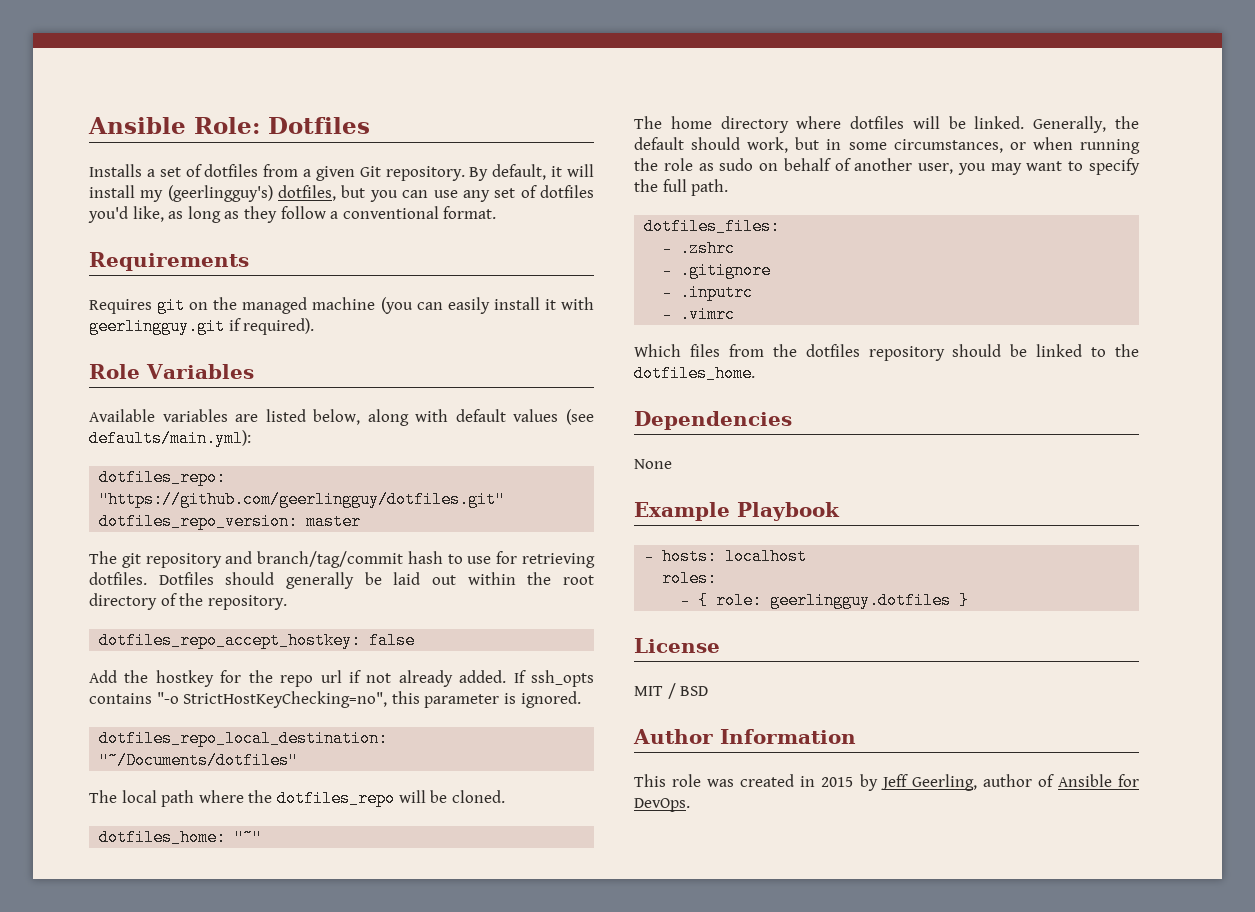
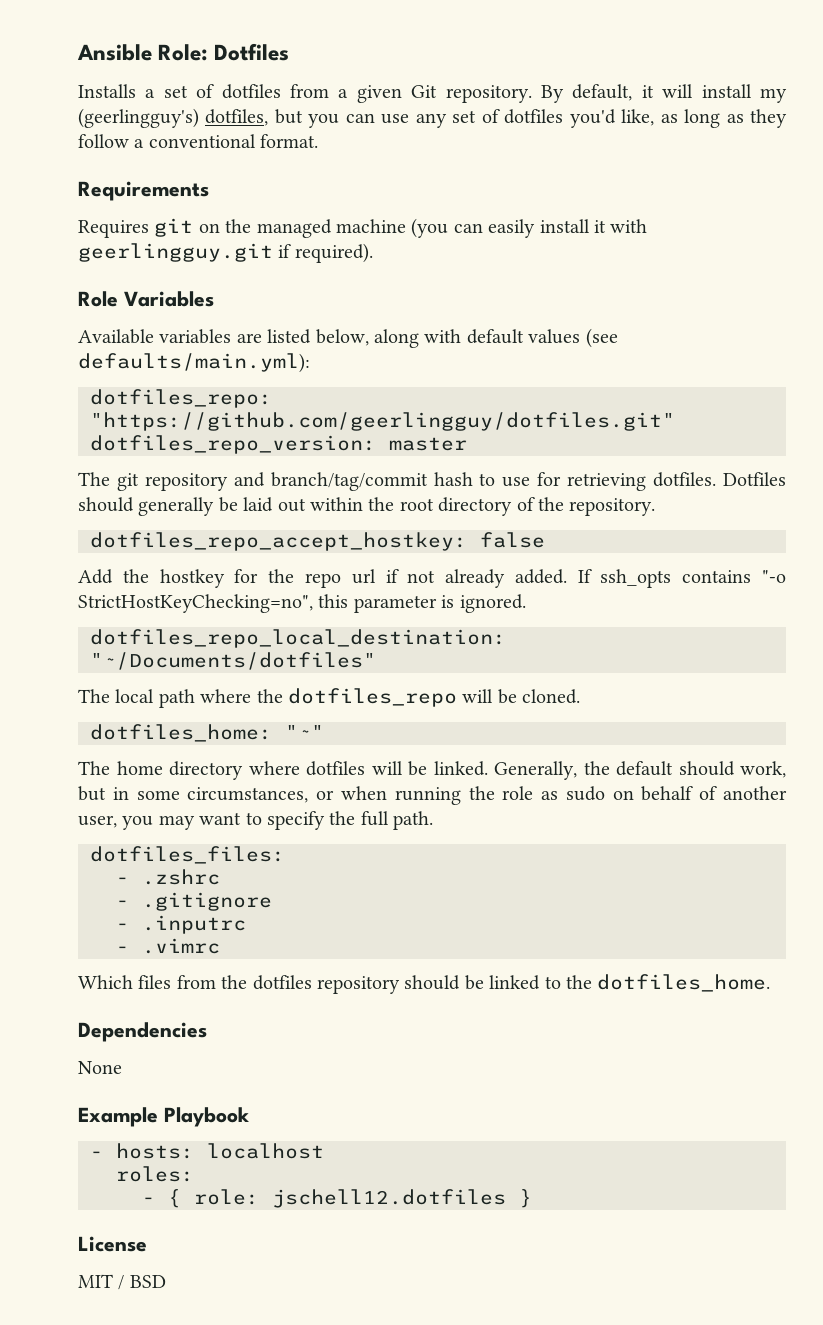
[770,592,952,609] geerlingguy.dotfiles -> [272,1189,506,1208] jschell12.dotfiles
[633,729,856,744] [634,774,1139,791] [634,798,690,812] // Author Information // This role was created in 2015 by Jeff Geerling, author of Ansible for DevOps. -> (166, 1281) none

